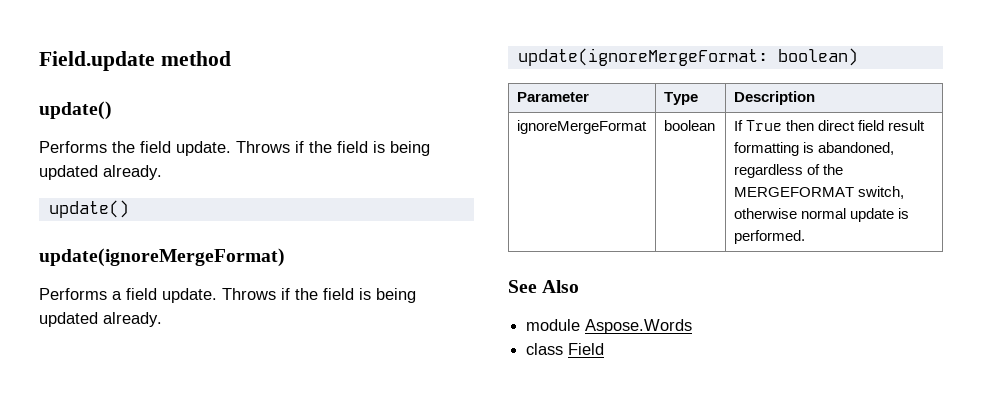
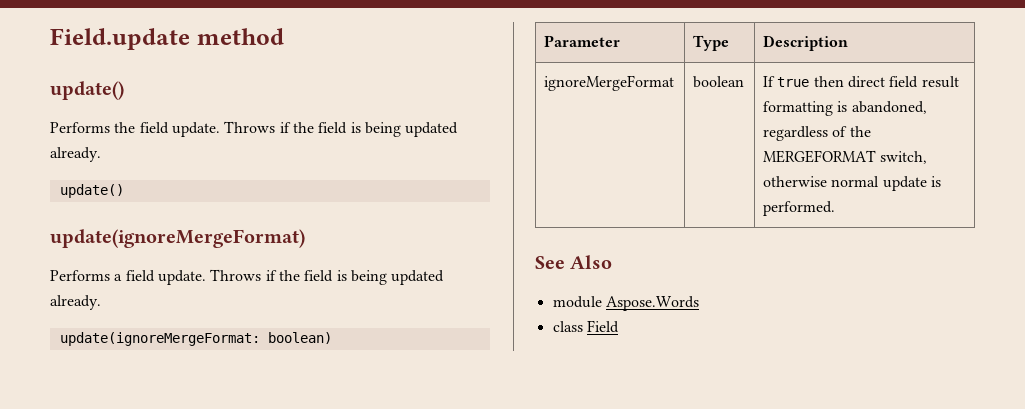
[745,120,782,131] True -> [777,77,810,87] true

